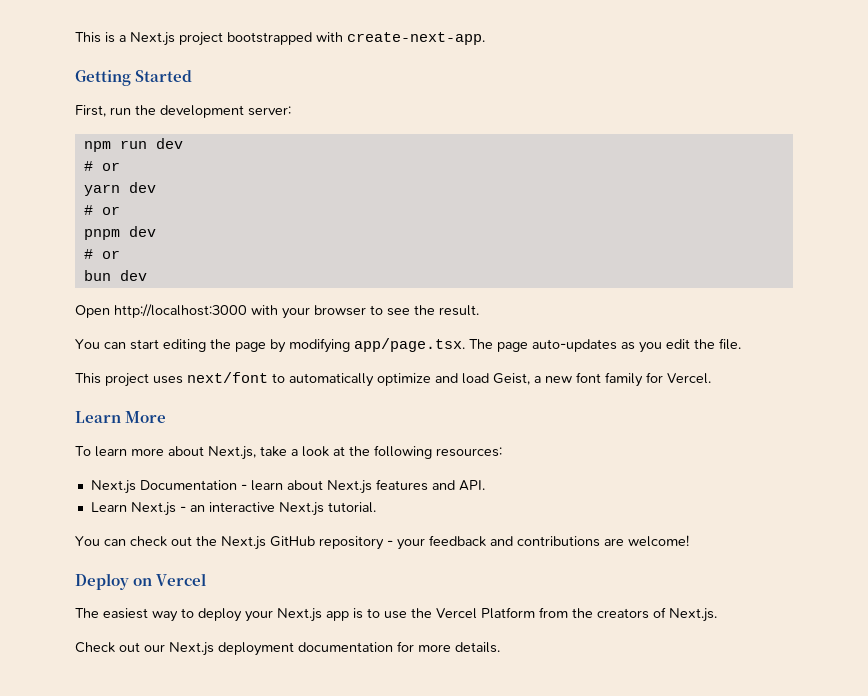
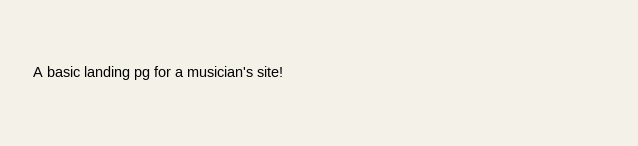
[75,32,485,46] [75,70,193,86] [75,105,291,118] [83,138,183,152] [83,161,120,171] [83,182,156,196] [83,205,120,215] [83,226,156,240] [83,249,120,259] [83,270,147,281] [75,304,479,319] [75,338,741,353] [75,372,711,387] [75,411,167,423] [75,445,502,460] [90,479,485,494] [90,502,376,516] [75,535,689,550] [75,573,207,590] [75,607,717,622] [75,641,500,656] This is a Next.js project bootstrapped with create-next-app. // Getting Started // First, run the development server: // npm run dev // # or // yarn dev // # or // pnpm dev // # or // bun dev // Open http://localhost:3000 with your browser to see the result. // You can start editing the page by modifying app/page.tsx. The page auto-updates as you edit the file. // This project uses next/font to automatically optimize and load Geist, a new font family for Vercel. // Learn More // To learn more about Next.js, take a look at the following resources: // Next.js Documentation - learn about Next.js features and API. // Learn Next.js - an interactive Next.js tutorial. // You can check out the Next.js GitHub repository - your feedback and contributions are welcome! // Deploy on Vercel // The easiest way to deploy your Next.js app is to use the Vercel Platform from the creators of Next.js. // Check out our Next.js deployment documentation for more details. -> [33,66,283,80] A basic landing pg for a musician's site!

